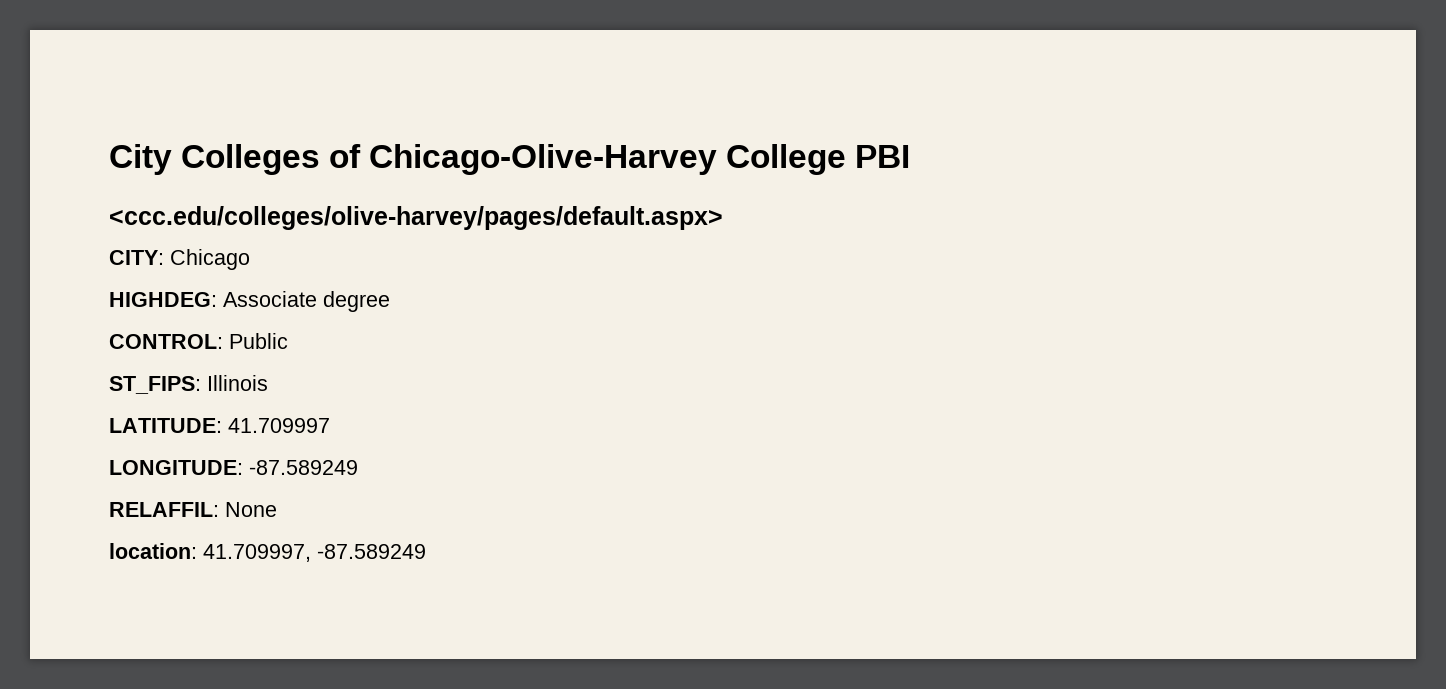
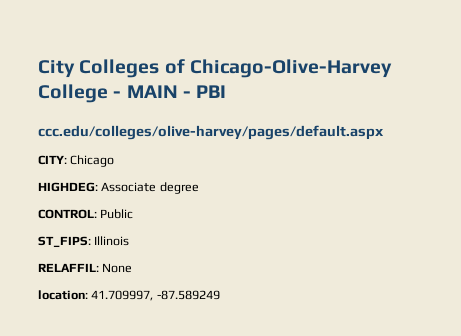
(847, 159) none -> [113,85,191,98] - MAIN -
[109,206,723,230] <ccc.edu/colleges/olive-harvey/pages/default.aspx> -> [38,125,384,140] ccc.edu/colleges/olive-harvey/pages/default.aspx
[109,418,330,433] [109,460,358,475] // LATITUDE: 41.709997 // LONGITUDE: -87.589249 -> (130, 241) none

